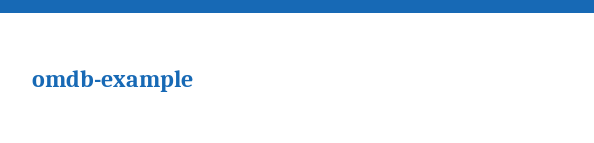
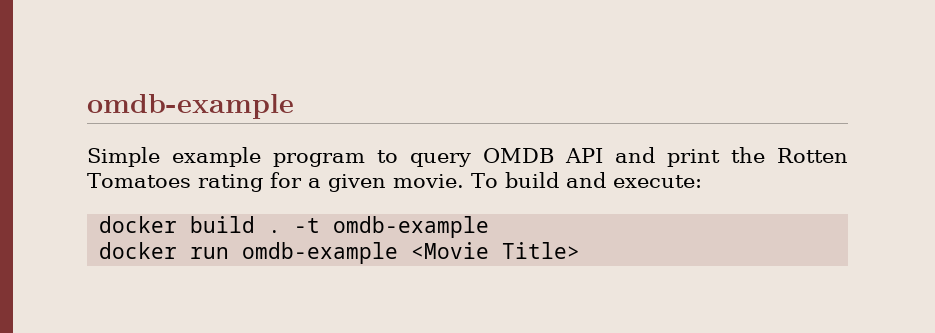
[32,70,193,92] omdb-example -> [87,94,294,119] [87,147,848,167] [87,172,702,192] [99,216,490,238] [99,242,581,264] omdb-example // Simple example program to query OMDB API and print the Rotten Tomatoes rating for a given movie. To build and execute: // docker build . -t omdb-example // docker run omdb-example <Movie Title>

